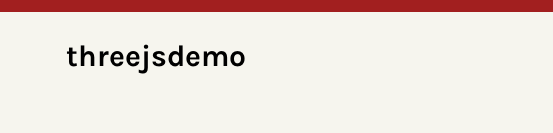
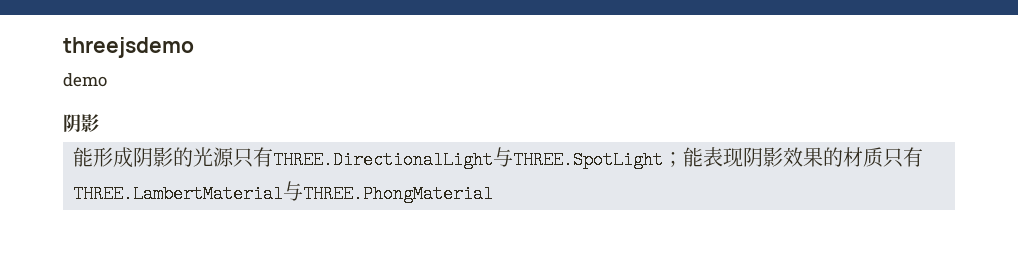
(246, 59) none -> [63,73,107,87] [63,114,99,132] [73,147,924,169] [73,181,494,203] // demo // 阴影 // 能形成阴影的光源只有THREE.DirectionalLight与THREE.SpotLight；能表现阴影效果的材质只有THREE.LambertMaterial与THREE.PhongMaterial

